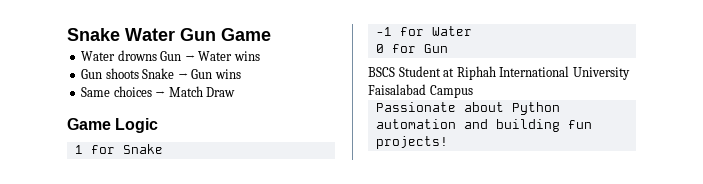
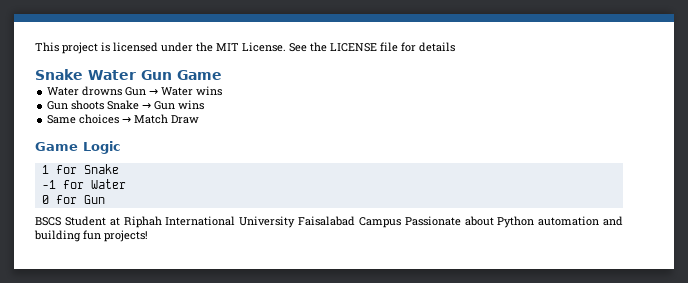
(67, 34) none -> [35,42,455,54] This project is licensed under the MIT License. See the LICENSE file for details //
(473, 91) // -> (401, 222) none

